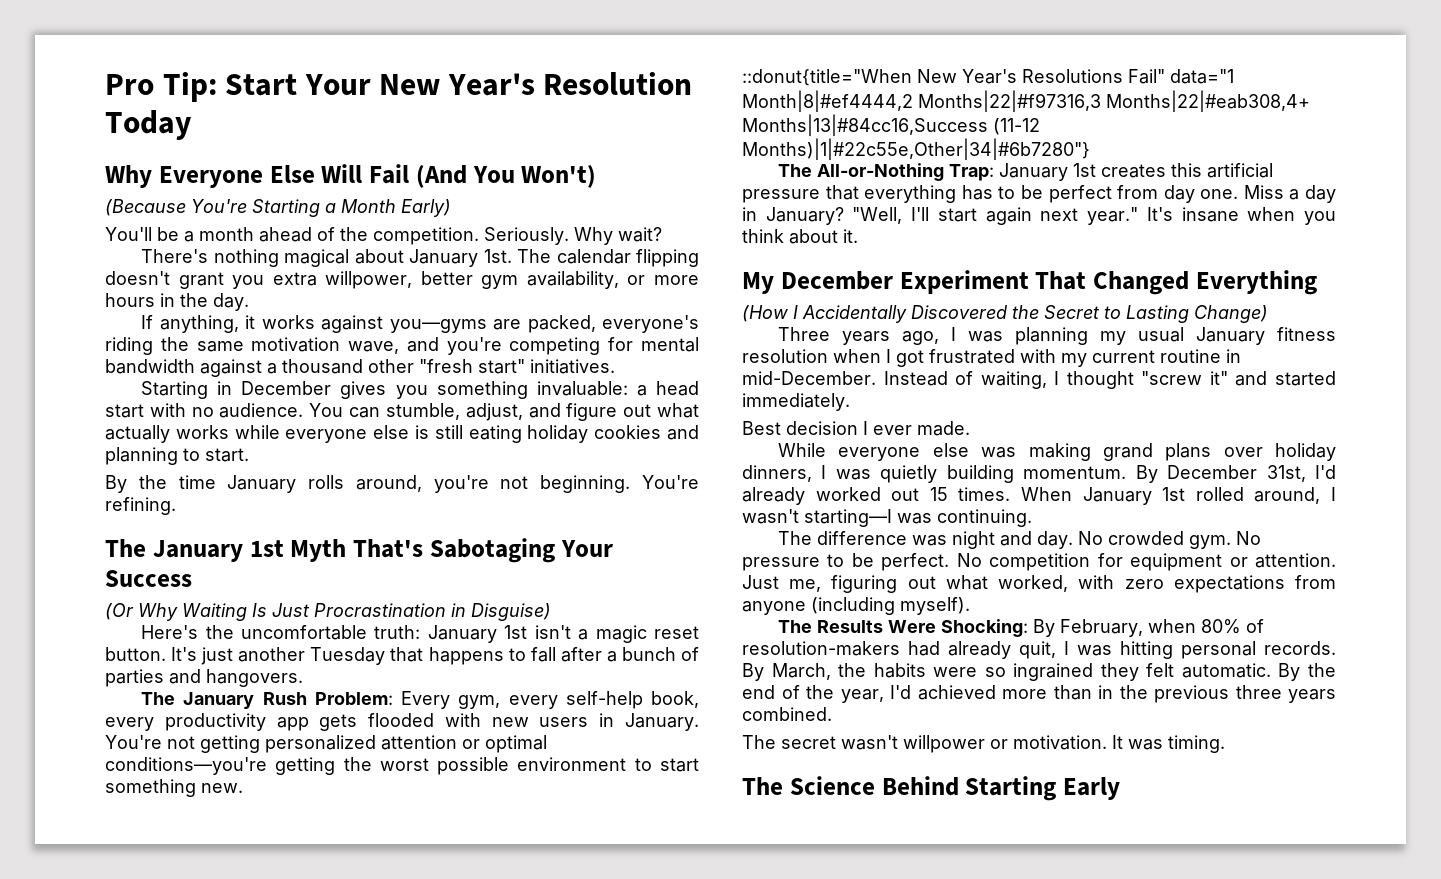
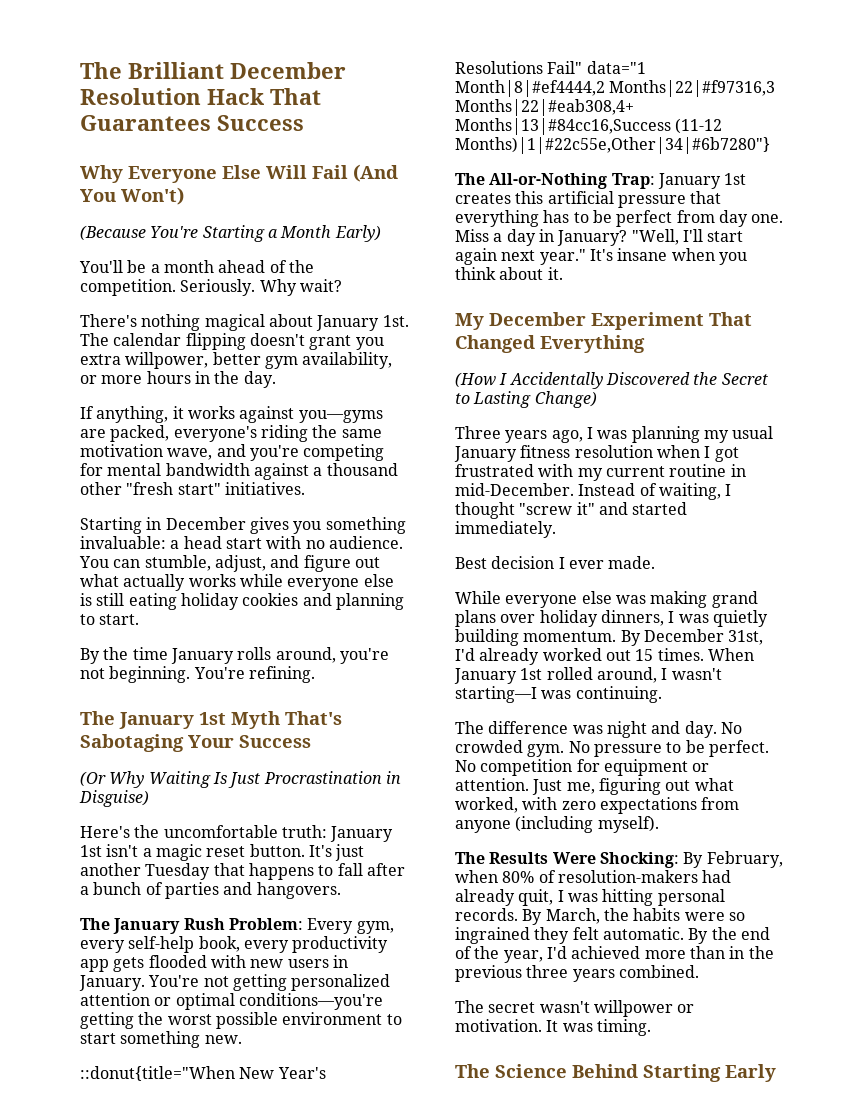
[105,72,693,102] [105,110,192,140] Pro Tip: Start Your New Year's Resolution Today -> [80,62,346,79] [80,88,321,105] [80,115,304,131] The Brilliant December Resolution Hack That Guarantees Success

